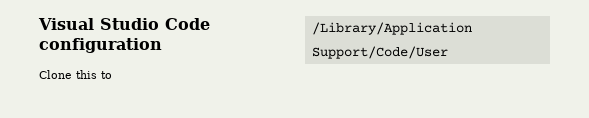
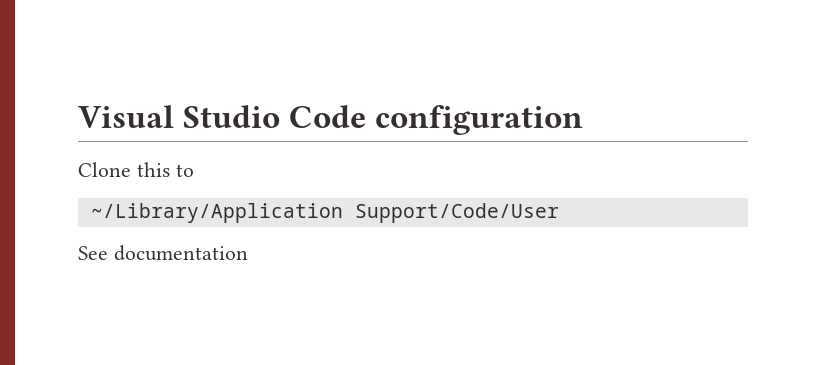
[311,22,472,35] /Library/Application -> [90,203,343,223] ~/Library/Application
(448, 52) none -> [78,245,248,261] // See documentation

